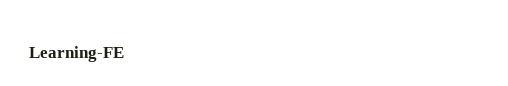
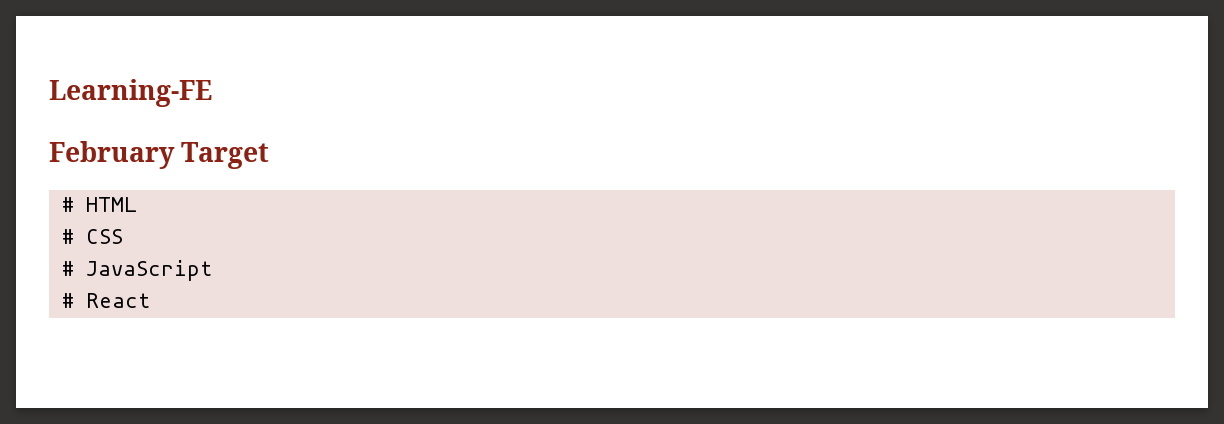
(124, 54) none -> [49,141,270,169] [61,197,137,212] [61,229,123,244] [61,260,212,281] [61,293,150,308] // February Target // # HTML // # CSS // # JavaScript // # React

